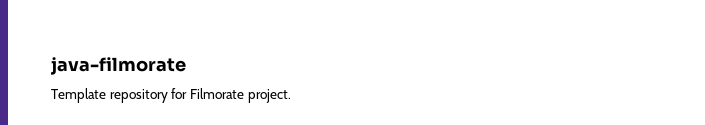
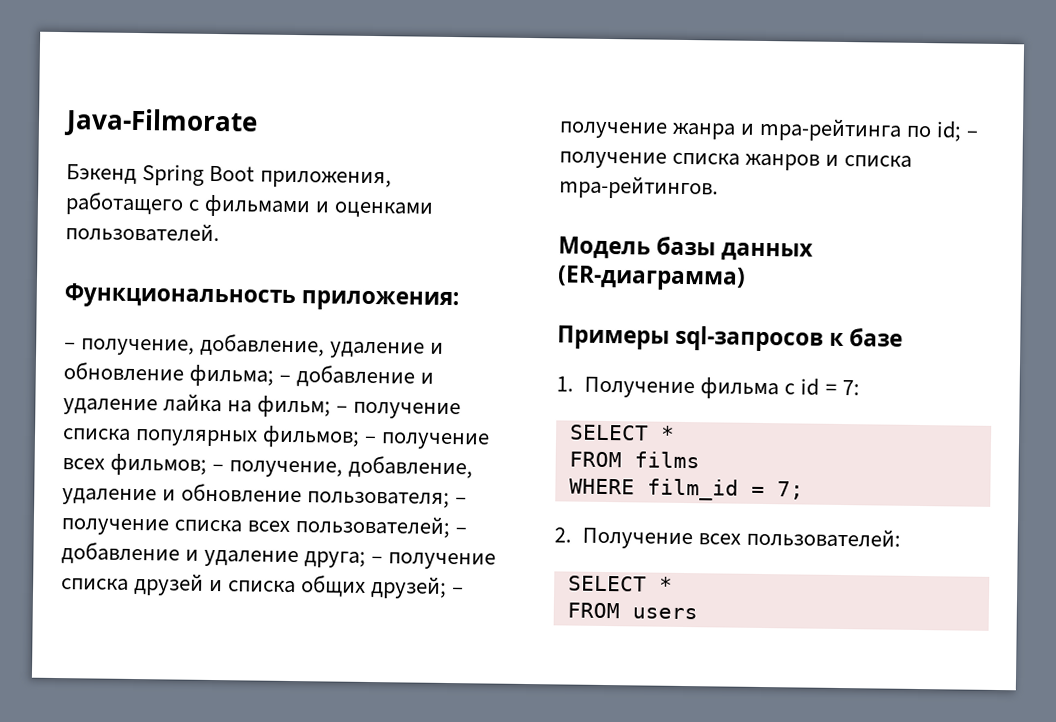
[51,57,186,75] [51,88,291,103] java-filmorate // Template repository for Filmorate project. -> [64,108,258,138] [66,164,393,189] [65,192,435,218] [65,222,220,243] [64,283,460,312] [64,333,445,359] [63,362,435,388] [63,393,462,420] [62,425,491,450] [62,453,474,479] [62,483,468,509] [61,515,468,539] [61,542,497,570] [61,573,465,599] [559,117,979,142] [559,151,913,171] [559,175,719,200] [558,236,814,262] [557,265,746,291] [557,325,904,352] [556,376,860,400] [569,424,675,441] [568,451,700,469] [568,478,804,501] [554,527,902,550] [567,575,673,592] [566,602,698,620] Java-Filmorate // Бэкенд Spring Boot приложения, работащего с фильмами и оценками пользователей. // Функциональность приложения: // – получение, добавление, удаление и обновление фильма; – добавление и удаление лайка на фильм; – получение списка популярных фильмов; – получение всех фильмов; – получение, добавление, удаление и обновление пользователя; – получение списка всех пользователей; – добавление и удаление друга; – получение списка друзей и списка общих друзей; – получение жанра и mpa-рейтинга по id; – получение списка жанров и списка mpa-рейтингов. // Модель базы данных (ER-диаграмма) // Примеры sql-запросов к базе // 1. Получение фильма с id = 7: // SELECT * // FROM films // WHERE film_id = 7; // 2. Получение всех пользователей: // SELECT * // FROM users

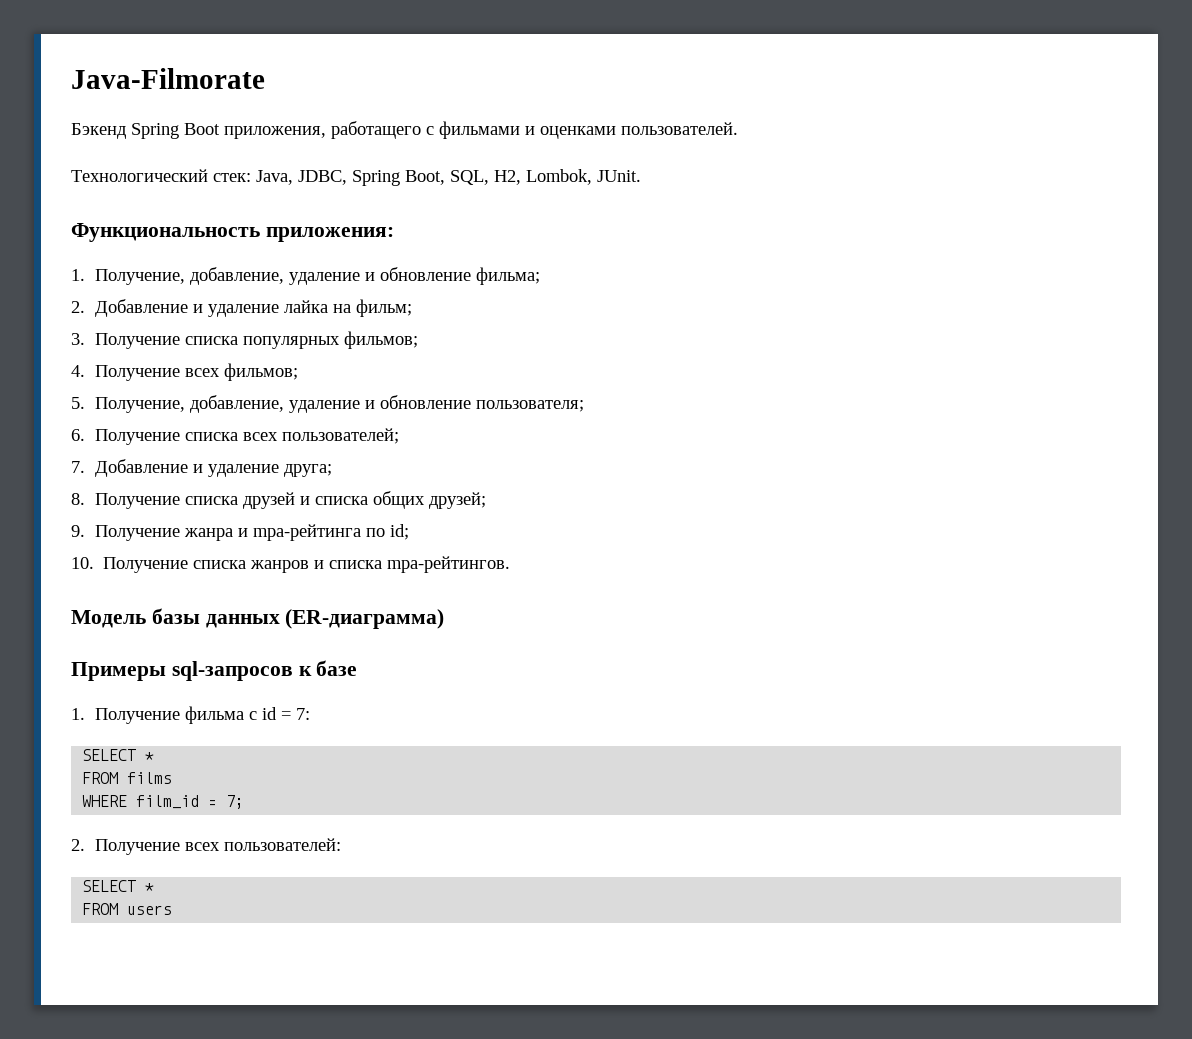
(220, 232) none -> [71,169,641,186] // Технологический стек: Java, JDBC, Spring Boot, SQL, H2, Lombok, JUnit.
[64,338,196,356] – получение, -> [71,269,186,285] 1. Получение,
[279,365,416,388] – добавление -> [71,299,189,317] // 2. Добавление
[336,401,462,420] – получение -> [71,333,181,349] // 3. Получение
[364,432,491,450] – получение -> [71,365,181,381] // 4. Получение
[212,460,344,478] – получение, -> [71,397,186,413] // 5. Получение,
[455,497,468,505] [61,518,169,536] – получение -> [71,429,181,445] // 6. Получение
[455,527,468,535] [61,542,180,565] – добавление -> [71,459,189,477] // 7. Добавление
[371,552,497,570] – получение -> [71,493,181,509] // 8. Получение
[452,587,465,595] [559,121,668,139] – получение -> [71,525,181,541] // 9. Получение
[966,130,979,138] [559,151,667,169] – получение -> [71,557,189,573] // 10. Получение

